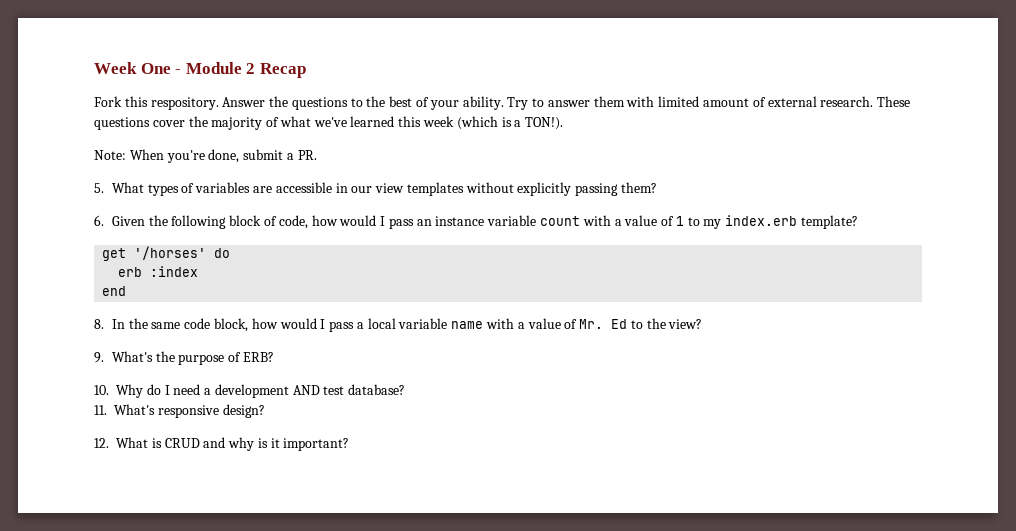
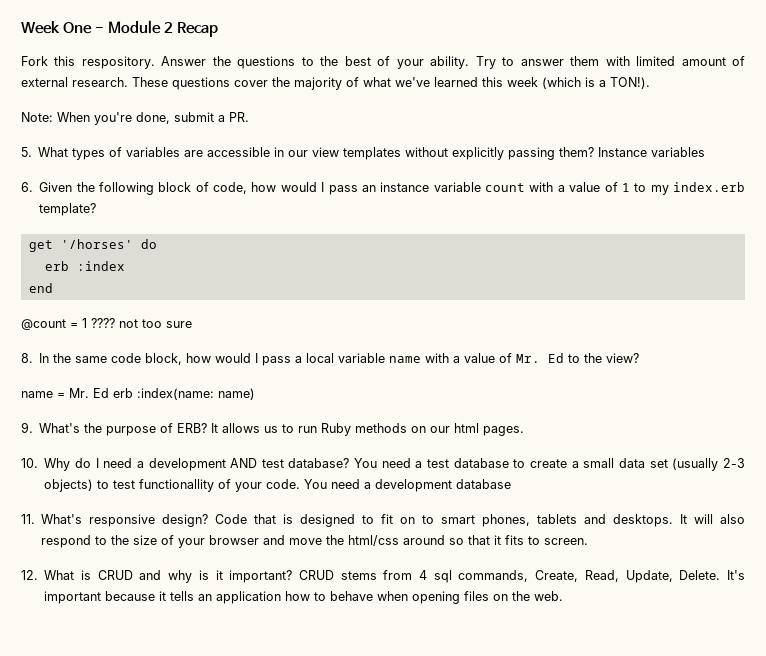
(658, 187) none -> [598,147,706,157] Instance variables
(127, 291) none -> [21,318,192,330] // @count = 1 ???? not too sure
(703, 324) none -> [21,388,255,400] // name = Mr. Ed erb :index(name: name)
(275, 357) none -> [211,423,525,436] It allows us to run Ruby methods on our html pages.
[94,404,265,418] // 11. What's responsive design? -> [354,458,746,471] [44,479,512,492] [21,514,745,527] [41,535,589,548] You need a test database to create a small data set (usually 2-3 objects) to test functionallity of your code. You need a development database // 11. What's responsive design? Code that is designed to fit on to smart phones, tablets and desktops. It will also respond to the size of your browser and move the html/css around so that it fits to screen.
(350, 444) none -> [298,570,746,583] [44,591,564,604] CRUD stems from 4 sql commands, Create, Read, Update, Delete. It's important because it tells an application how to behave when opening files on the web.

